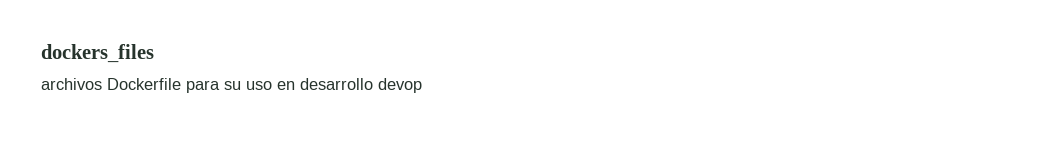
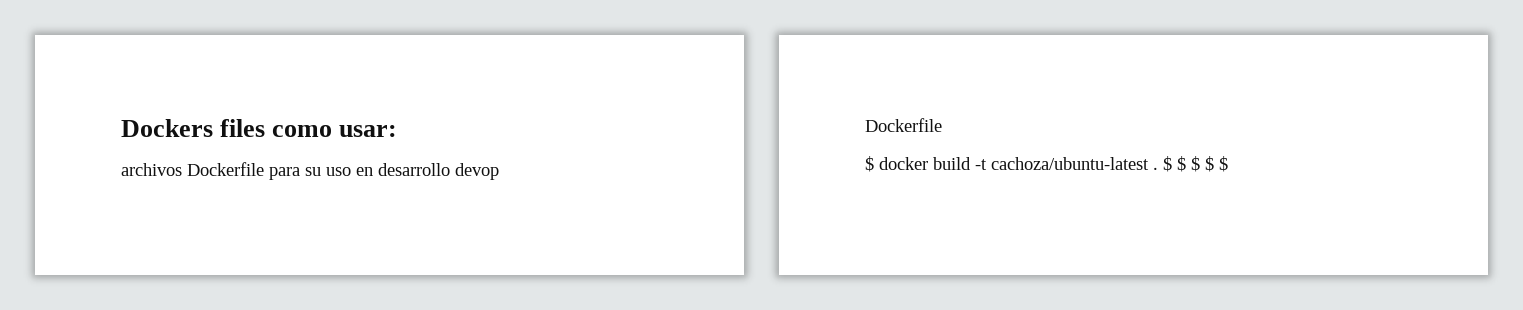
[41,44,154,63] dockers_files -> [121,119,398,137] Dockers files como usar:
(422, 85) none -> [865,118,942,132] [865,156,1228,172] // Dockerfile // $ docker build -t cachoza/ubuntu-latest . $ $ $ $ $

